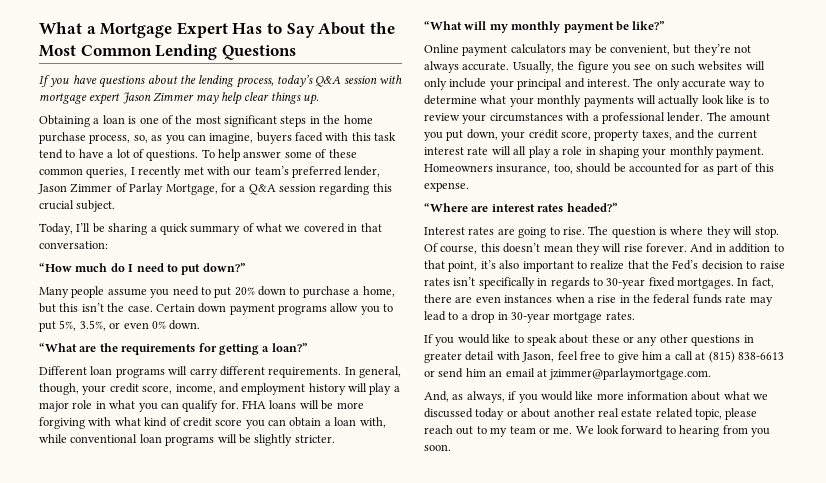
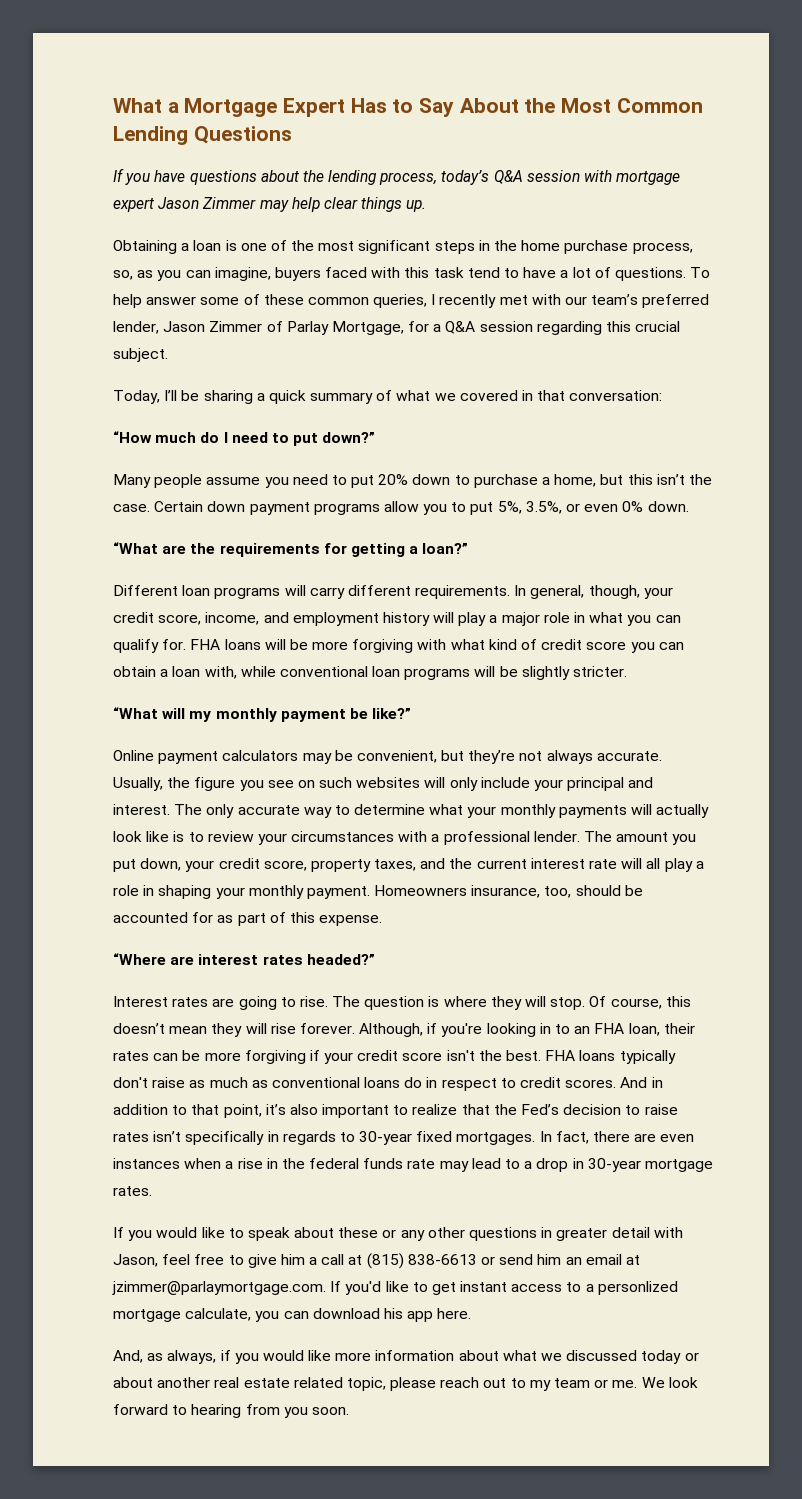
(687, 247) none -> [359,1023,695,1037] [113,1050,676,1064] [113,1077,617,1091] Although, if you're looking in to an FHA loan, their rates can be more forgiving if your credit score isn't the best. FHA loans typically don't raise as much as conventional loans do in respect to credit scores.
(712, 374) none -> [330,1281,678,1295] [113,1308,472,1322] If you'd like to get instant access to a personlized mortgage calculate, you can download his app here.

